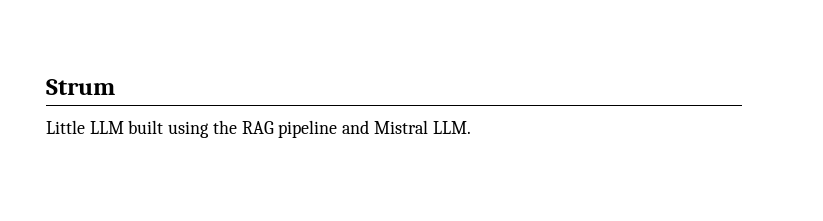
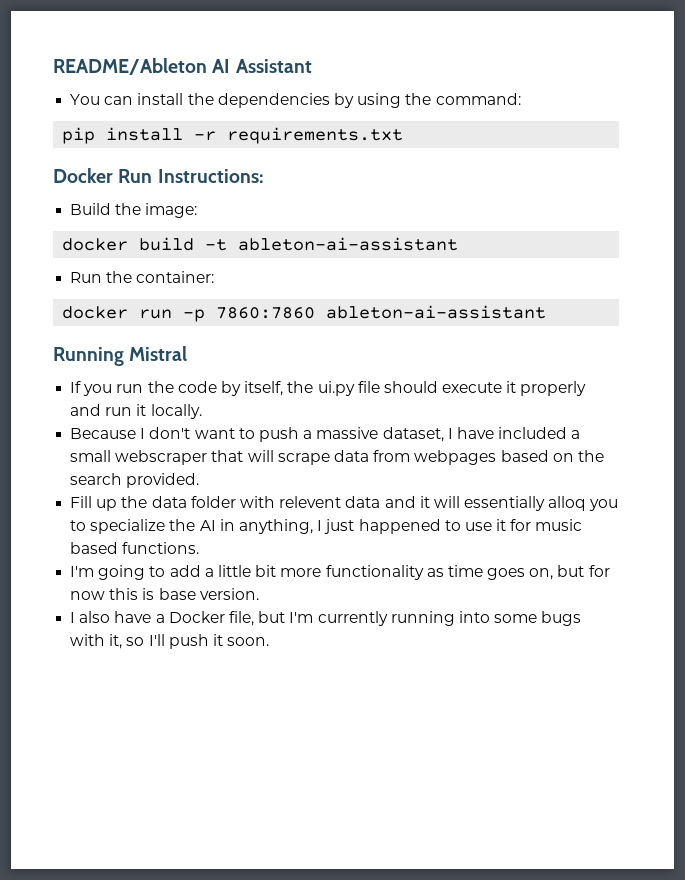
[46,79,115,95] [46,120,471,138] Strum // Little LLM built using the RAG pipeline and Mistral LLM. -> [53,58,312,75] [70,93,521,108] [62,127,404,144] [53,168,264,183] [70,203,198,218] [62,237,459,251] [70,271,215,283] [62,305,547,322] [53,346,188,366] [70,381,587,396] [70,404,202,419] [70,427,581,442] [70,450,604,465] [70,473,200,488] [70,496,619,511] [70,519,583,534] [70,542,200,554] [70,565,610,580] [70,588,259,600] [70,611,582,626] [70,634,270,649] README/Ableton AI Assistant // You can install the dependencies by using the command: // pip install -r requirements.txt // Docker Run Instructions: // Build the image: // docker build -t ableton-ai-assistant // Run the container: // docker run -p 7860:7860 ableton-ai-assistant // Running Mistral // If you run the code by itself, the ui.py file should execute it properly and run it locally. // Because I don't want to push a massive dataset, I have included a small webscraper that will scrape data from webpages based on the search provided. // Fill up the data folder with relevent data and it will essentially alloq you to specialize the AI in anything, I just happened to use it for music based functions. // I'm going to add a little bit more functionality as time goes on, but for now this is base version. // I also have a Docker file, but I'm currently running into some bugs with it, so I'll push it soon.

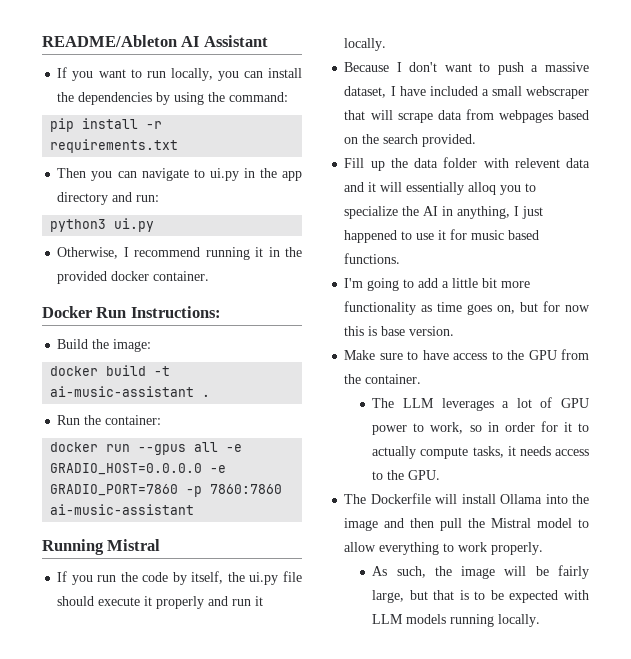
[70,94,101,105] You -> [57,67,239,81] If you want to run locally, you
(404, 135) none -> [57,168,302,181] [57,192,160,205] [50,218,155,232] [57,247,302,260] [57,271,210,284] // Then you can navigate to ui.py in the app directory and run: // python3 ui.py // Otherwise, I recommend running it in the provided docker container.
[238,237,459,251] ableton-ai-assistant -> [50,386,211,397] ai-music-assistant .
(173, 314) none -> [138,442,243,455] [50,463,227,475] [50,484,179,496] --gpus all -e GRADIO_HOST=0.0.0.0 -e GRADIO_PORT=7860
[326,305,547,319] ableton-ai-assistant -> [50,504,195,515] ai-music-assistant
[70,611,582,626] [70,634,270,649] I also have a Docker file, but I'm currently running into some bugs with it, so I'll push it soon. -> [344,349,589,360] [344,374,422,384] [372,397,589,411] [372,421,589,435] [372,446,589,459] [372,470,441,480] [344,493,589,504] [344,518,589,531] [344,542,544,555] [372,565,589,579] [372,590,589,603] [372,614,541,627] Make sure to have access to the GPU from the container. // The LLM leverages a lot of GPU power to work, so in order for it to actually compute tasks, it needs access to the GPU. // The Dockerfile will install Ollama into the image and then pull the Mistral model to allow everything to work properly. // As such, the image will be fairly large, but that is to be expected with LLM models running locally.

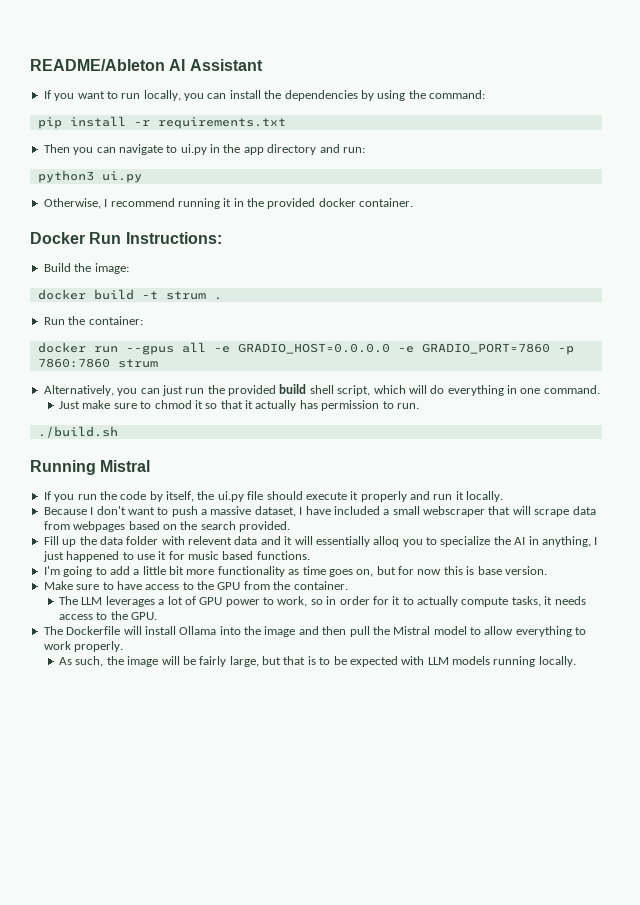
[50,386,195,397] ai-music-assistant -> [165,291,206,300] strum
[50,504,195,515] ai-music-assistant -> [117,359,158,368] [43,384,600,396] [59,400,419,411] [37,426,118,438] strum // Alternatively, you can just run the provided build shell script, which will do everything in one command. // Just make sure to chmod it so that it actually has permission to run. // ./build.sh

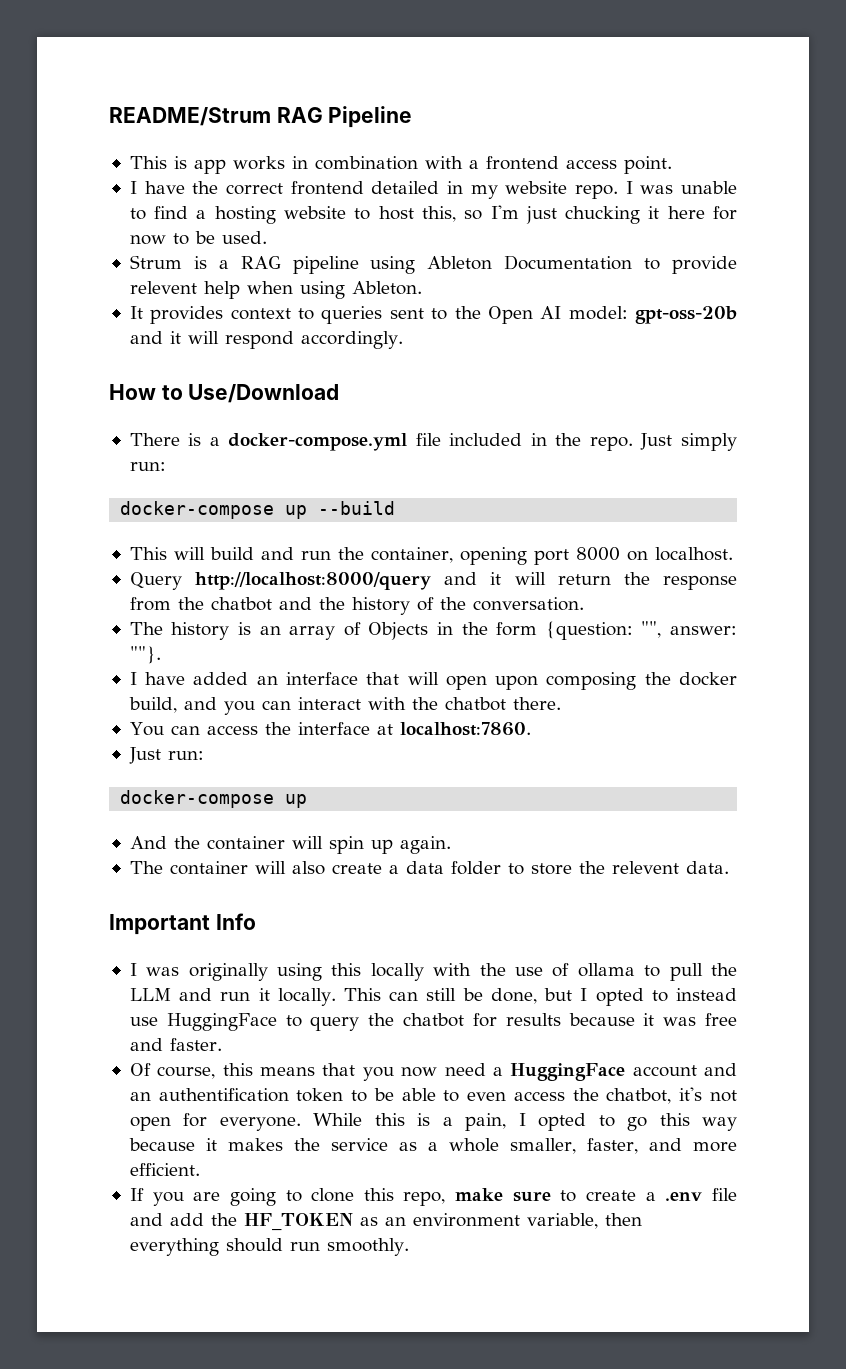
[30,59,263,71] [43,90,485,101] [37,116,286,129] [43,144,365,155] [37,170,142,183] [43,198,414,209] [30,232,222,244] [43,263,129,274] [37,289,222,300] [43,316,143,325] [37,342,574,355] [37,358,158,368] [43,384,600,396] [59,400,419,411] [37,426,118,438] [30,460,151,475] [43,491,504,502] [43,506,596,517] [43,521,290,532] [43,536,598,547] [42,551,310,562] [43,566,547,577] [43,581,348,590] [59,596,586,607] [59,611,158,620] [43,626,587,637] [43,641,124,652] [59,656,576,667] README/Ableton AI Assistant // If you want to run locally, you can install the dependencies by using the command: // pip install -r requirements.txt // Then you can navigate to ui.py in the app directory and run: // python3 ui.py // Otherwise, I recommend running it in the provided docker container. // Docker Run Instructions: // Build the image: // docker build -t strum . // Run the container: // docker run --gpus all -e GRADIO_HOST=0.0.0.0 -e GRADIO_PORT=7860 -p 7860:7860 strum // Alternatively, you can just run the provided build shell script, which will do everything in one command. // Just make sure to chmod it so that it actually has permission to run. // ./build.sh // Running Mistral // If you run the code by itself, the ui.py file should execute it properly and run it locally. // Because I don't want to push a massive dataset, I have included a small webscraper that will scrape data from webpages based on the search provided. // Fill up the data folder with relevent data and it will essentially alloq you to specialize the AI in anything, I just happened to use it for music based functions. // I'm going to add a little bit more functionality as time goes on, but for now this is base version. // Make sure to have access to the GPU from the container. // The LLM leverages a lot of GPU power to work, so in order for it to actually compute tasks, it needs access to the GPU. // The Dockerfile will install Ollama into the image and then pull the Mistral model to allow everything to work properly. // As such, the image will be fairly large, but that is to be expected with LLM models running locally. -> [109,106,413,128] [129,156,672,174] [129,181,737,199] [129,205,738,224] [129,231,267,245] [129,255,737,274] [129,281,422,299] [129,306,737,324] [129,331,403,349] [109,384,340,403] [129,433,737,451] [129,462,166,471] [120,501,396,519] [129,547,733,565] [129,572,737,590] [129,597,584,615] [129,621,738,640] [129,646,161,664] [129,672,737,690] [128,697,561,715] [129,722,531,736] [128,747,204,764] [120,790,308,808] [129,836,451,854] [129,861,729,875] [109,913,256,935] [129,963,737,981] [129,988,737,1006] [129,1013,738,1031] [129,1038,222,1051] [129,1063,737,1081] [129,1087,737,1104] [129,1113,737,1131] [128,1138,737,1154] [129,1163,200,1176] [129,1188,737,1206] [129,1213,642,1231] [129,1238,409,1256] README/Strum RAG Pipeline // This is app works in combination with a frontend access point. // I have the correct frontend detailed in my website repo. I was unable to find a hosting website to host this, so I'm just chucking it here for now to be used. // Strum is a RAG pipeline using Ableton Documentation to provide relevent help when using Ableton. // It provides context to queries sent to the Open AI model: gpt-oss-20b and it will respond accordingly. // How to Use/Download // There is a docker-compose.yml file included in the repo. Just simply run: // docker-compose up --build // This will build and run the container, opening port 8000 on localhost. // Query http://localhost:8000/query and it will return the response from the chatbot and the history of the conversation. // The history is an array of Objects in the form {question: "", answer: ""}. // I have added an interface that will open upon composing the docker build, and you can interact with the chatbot there. // You can access the interface at localhost:7860. // Just run: // docker-compose up // And the container will spin up again. // The container will also create a data folder to store the relevent data. // Important Info // I was originally using this locally with the use of ollama to pull the LLM and run it locally. This can still be done, but I opted to instead use HuggingFace to query the chatbot for results because it was free and faster. // Of course, this means that you now need a HuggingFace account and an authentification token to be able to even access the chatbot, it's not open for everyone. While this is a pain, I opted to go this way because it makes the service as a whole smaller, faster, and more efficient. // If you are going to clone this repo, make sure to create a .env file and add the HF_TOKEN as an environment variable, then everything should run smoothly.

